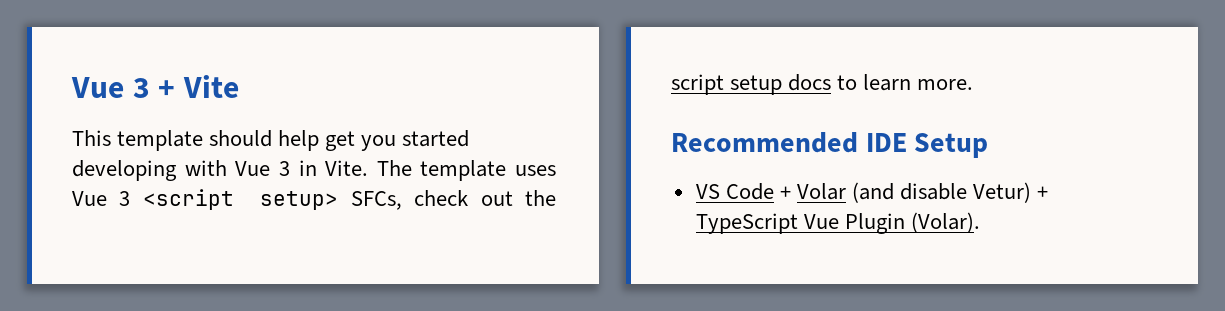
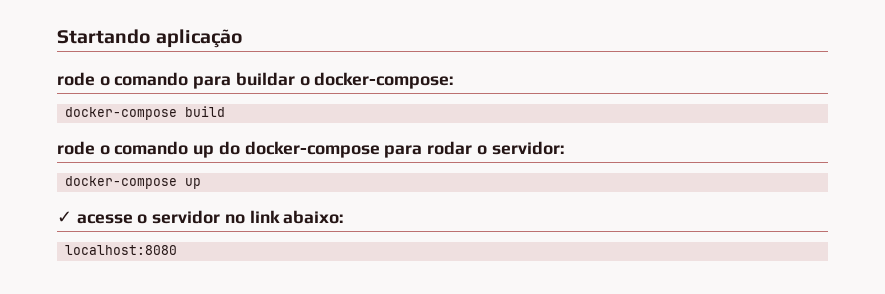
[71,75,239,98] [72,130,470,151] [72,160,556,181] [72,189,557,210] [671,74,974,95] [671,132,989,158] [695,182,1049,203] [695,212,980,234] Vue 3 + Vite // This template should help get you started developing with Vue 3 in Vite. The template uses Vue 3 <script setup> SFCs, check out the script setup docs to learn more. // Recommended IDE Setup // VS Code + Volar (and disable Vetur) + TypeScript Vue Plugin (Volar). -> [57,29,244,48] [57,72,454,89] [65,106,226,120] [57,141,564,158] [65,176,202,189] [57,210,344,224] [65,245,178,255] Startando aplicação // rode o comando para buildar o docker-compose: // docker-compose build // rode o comando up do docker-compose para rodar o servidor: // docker-compose up // ✓ acesse o servidor no link abaixo: // localhost:8080

